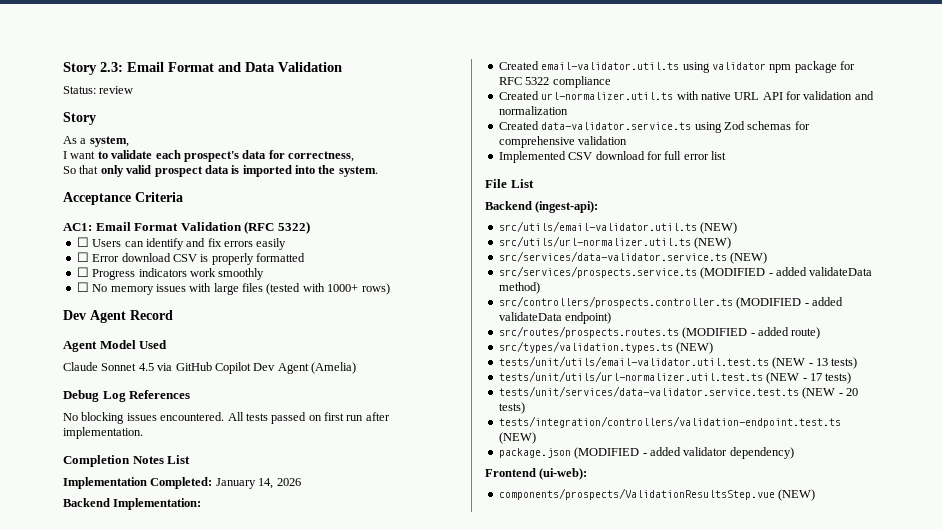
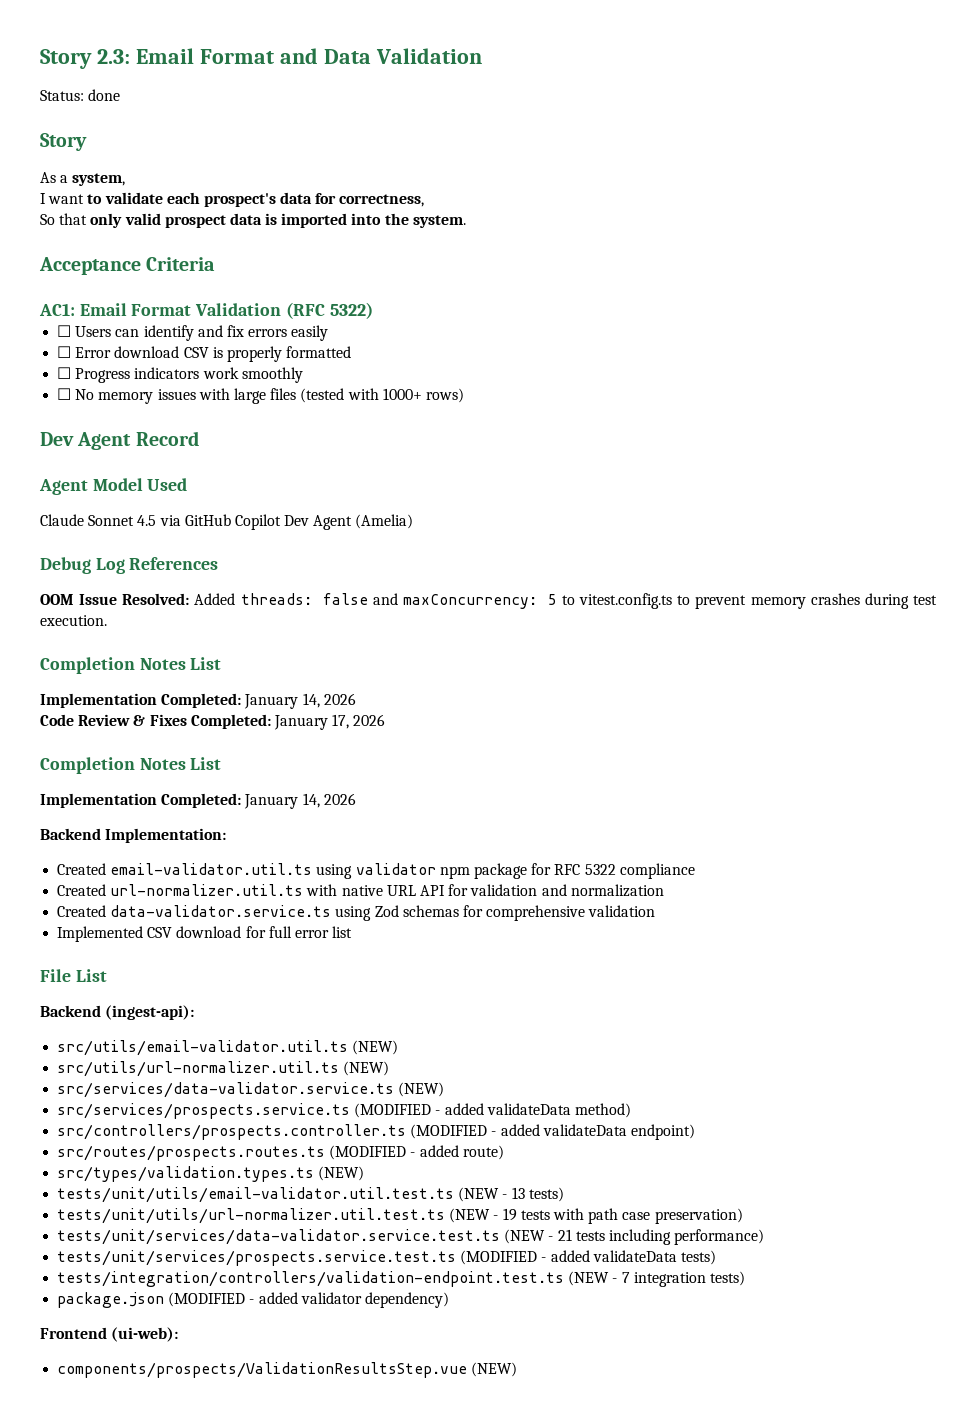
[99,86,134,94] review -> [88,89,121,101] done
[63,412,390,424] [63,427,143,439] No blocking issues encountered. All tests passed on first run after implementation. -> [40,593,937,609] [40,615,107,626] [40,657,222,674] [40,693,356,709] [40,714,386,730] OOM Issue Resolved: Added threads: false and maxConcurrency: 5 to vitest.config.ts to prevent memory crashes during test execution. // Completion Notes List // Implementation Completed: January 14, 2026 // Code Review & Fixes Completed: January 17, 2026
[809,372,852,384] [498,386,858,399] [498,402,525,414] [498,416,841,428] [498,432,536,444] 17 tests) // tests/unit/services/data-validator.service.test.ts (NEW - 20 tests) // tests/integration/controllers/validation-endpoint.test.ts (NEW) -> [502,1208,743,1224] [57,1229,765,1245] [57,1250,716,1266] [57,1271,745,1287] 19 tests with path case preservation) // tests/unit/services/data-validator.service.test.ts (NEW - 21 tests including performance) // tests/unit/services/prospects.service.test.ts (MODIFIED - added validateData tests) // tests/integration/controllers/validation-endpoint.test.ts (NEW - 7 integration tests)

